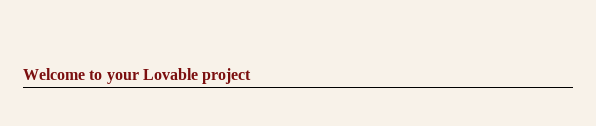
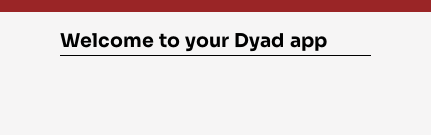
[142,68,252,84] Lovable project -> [234,33,327,52] Dyad app

